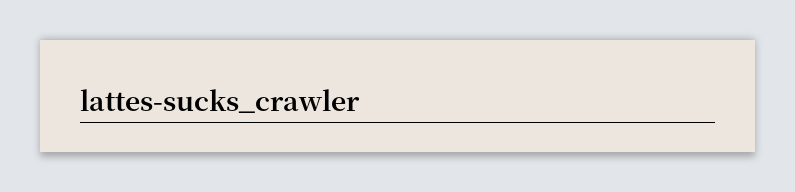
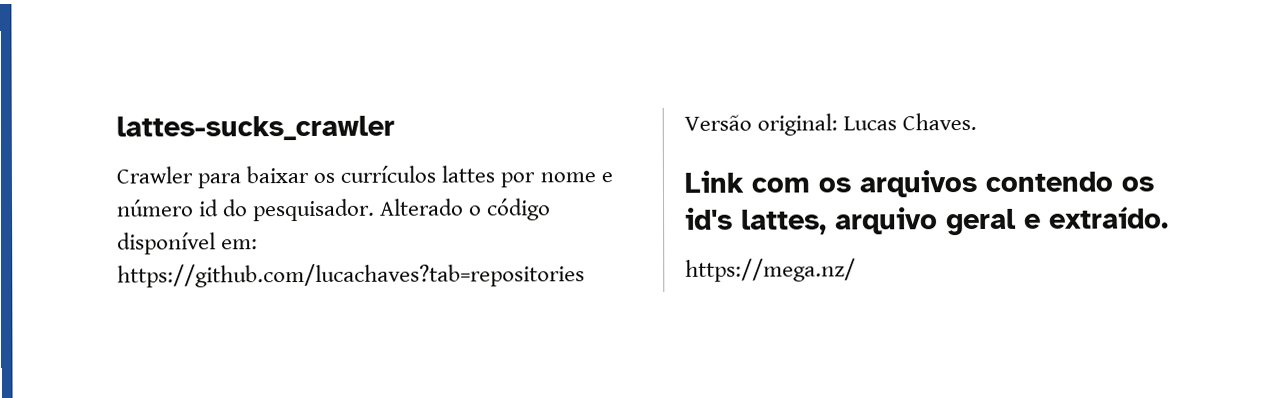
(360, 101) none -> [116,165,613,189] [116,198,552,222] [117,232,259,255] [117,263,585,288] [684,113,978,136] [684,170,1154,198] [685,206,1169,236] [685,258,856,282] // Crawler para baixar os currículos lattes por nome e número id do pesquisador. Alterado o código disponível em: https://github.com/lucachaves?tab=repositories Versão original: Lucas Chaves. // Link com os arquivos contendo os id's lattes, arquivo geral e extraído. // https://mega.nz/

